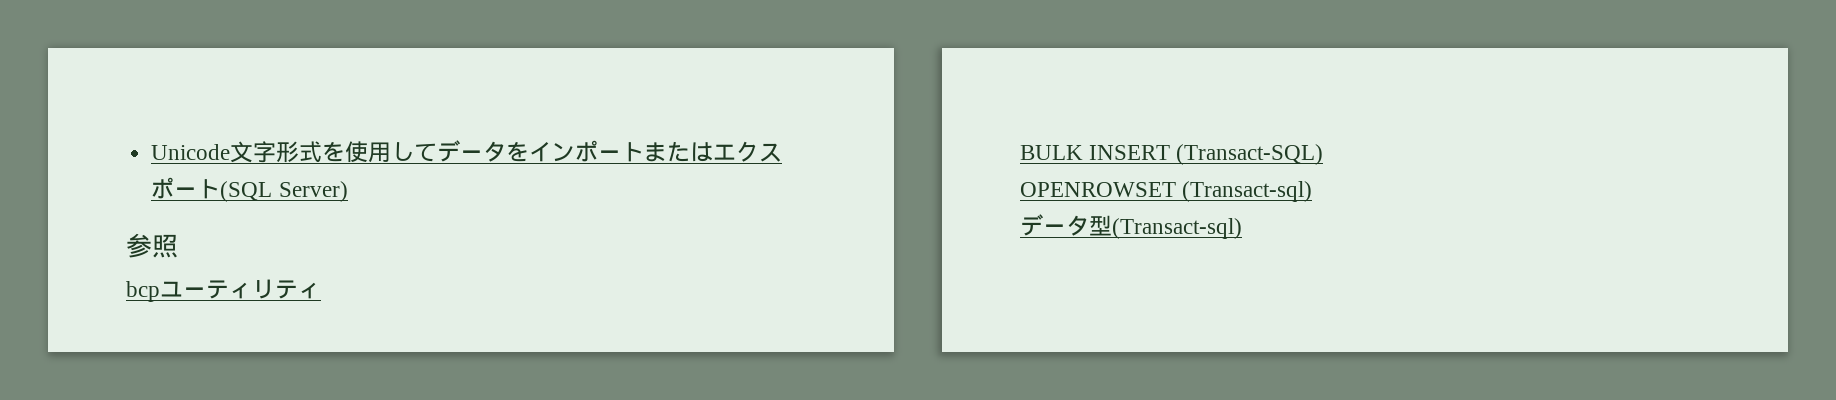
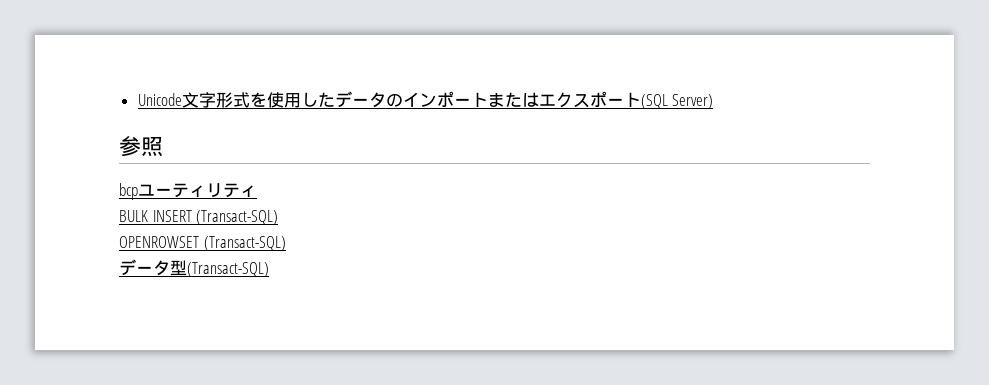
[414,140,530,162] てデータを -> [317,91,403,108] たデータの
[1182,181,1313,202] (Transact-sql) -> [203,236,286,251] (Transact-SQL)
[1112,218,1242,239] (Transact-sql) -> [187,262,269,277] (Transact-SQL)

